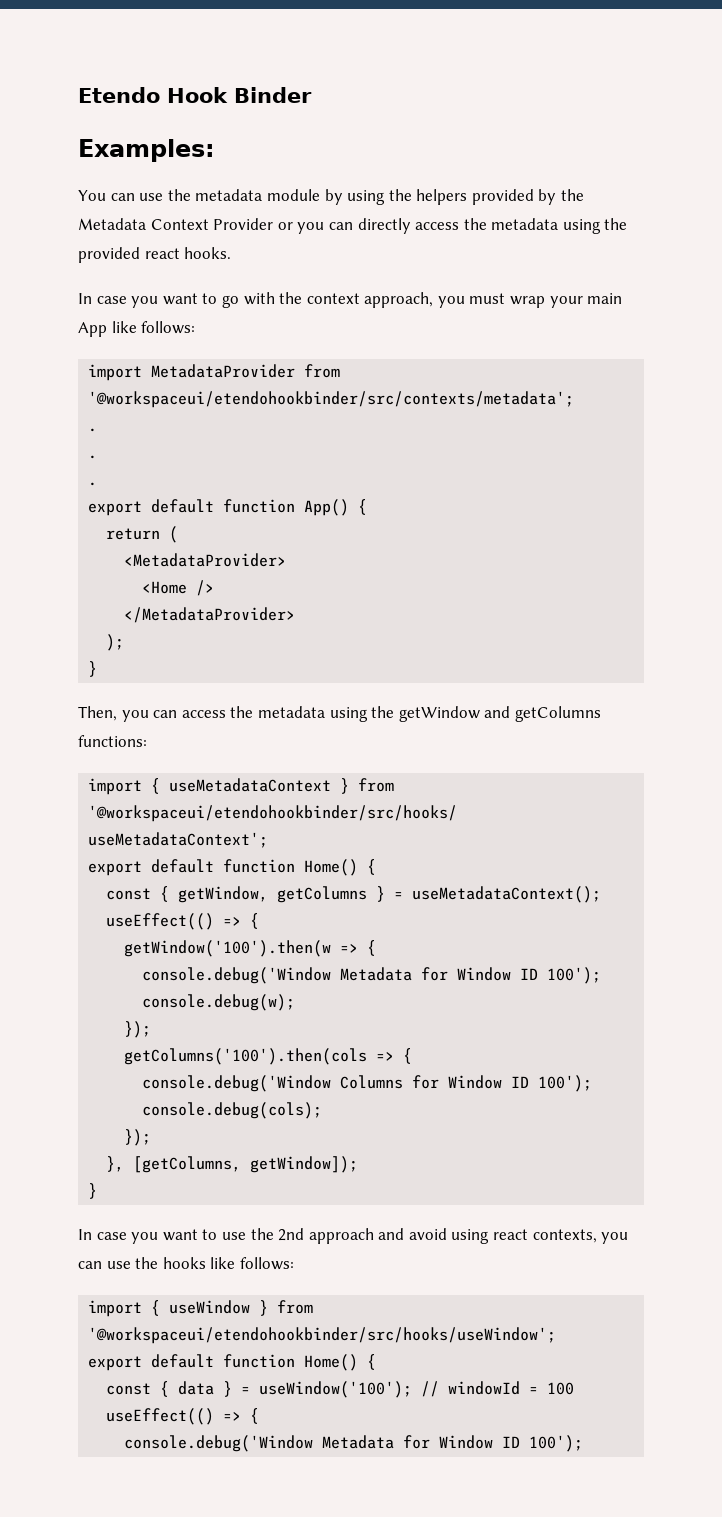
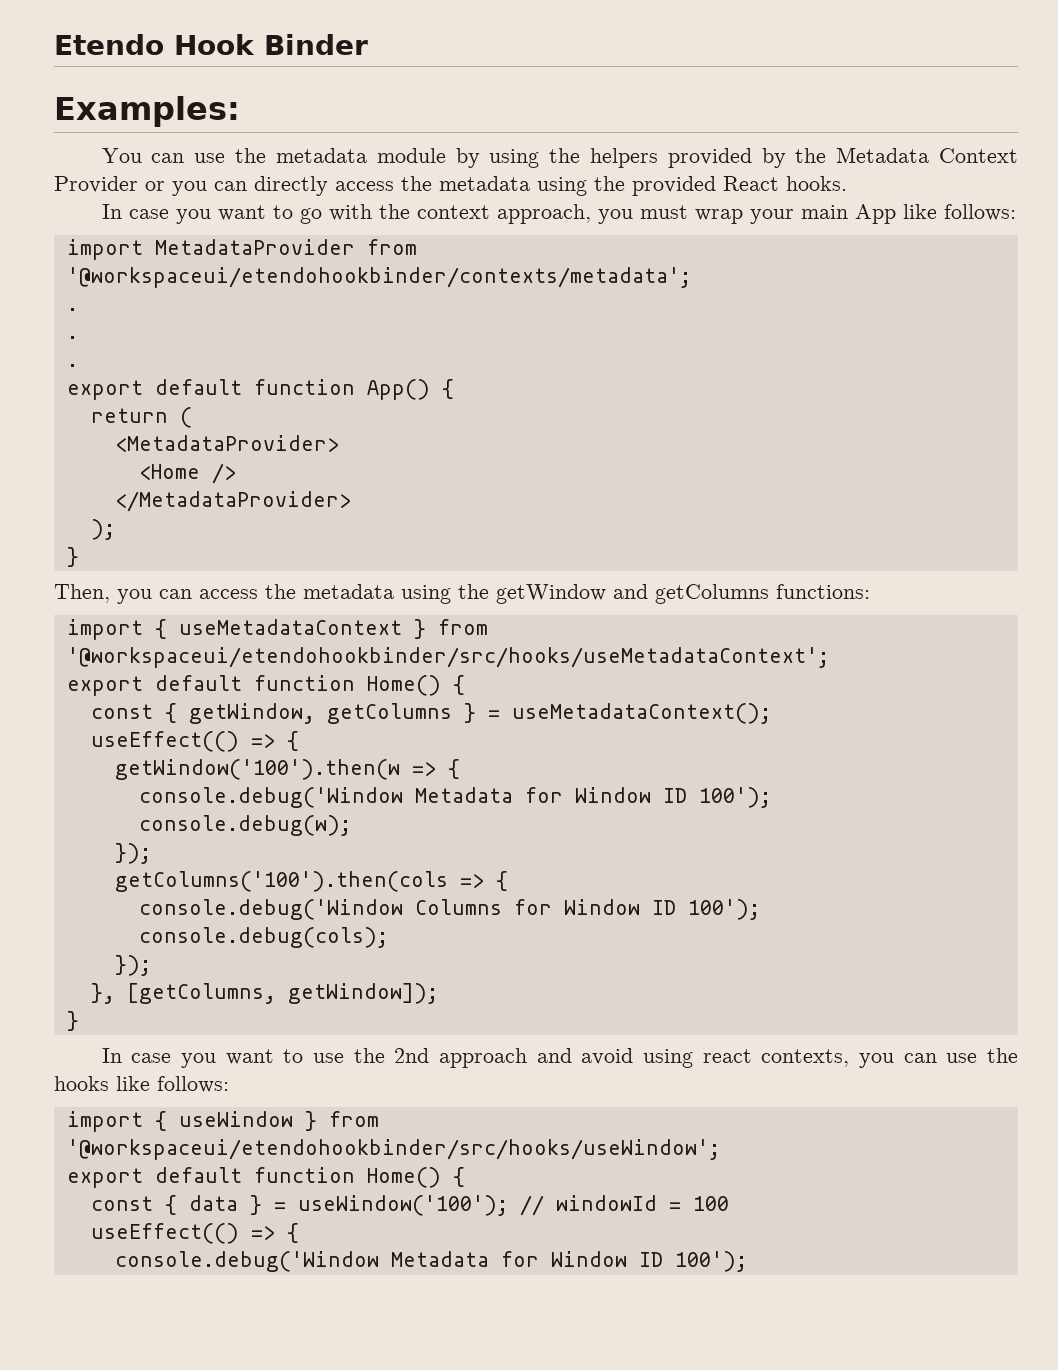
[144,248,180,259] react -> [723,176,779,191] React
[88,391,575,408] '@workspaceui/etendohookbinder/src/contexts/metadata'; -> [66,267,691,288] '@workspaceui/etendohookbinder/contexts/metadata';

